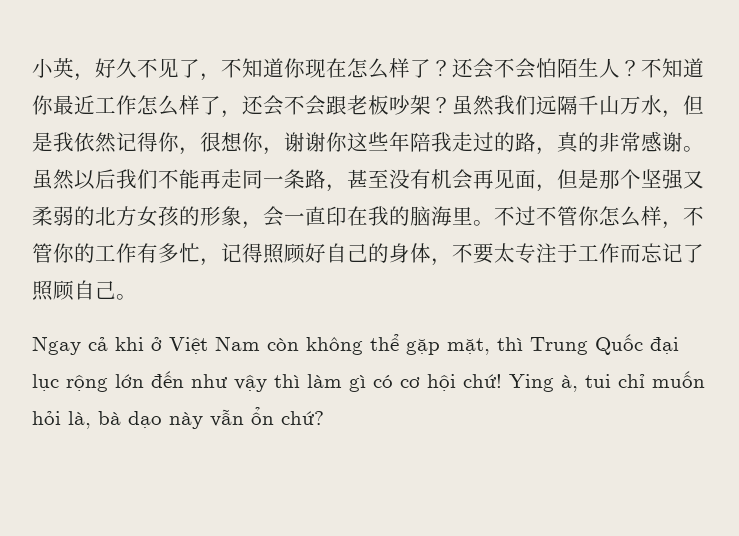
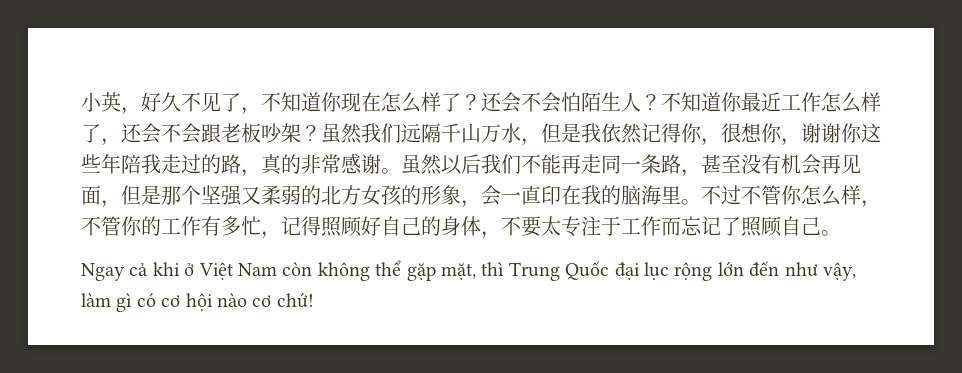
[234,374,300,392] vậy thì -> [822,262,856,281] vậy,
[463,371,705,392] [32,407,324,429] chứ! Ying à, tui chỉ muốn hỏi là, bà dạo này vẫn ổn chứ? -> [217,293,314,308] nào cơ chứ!

